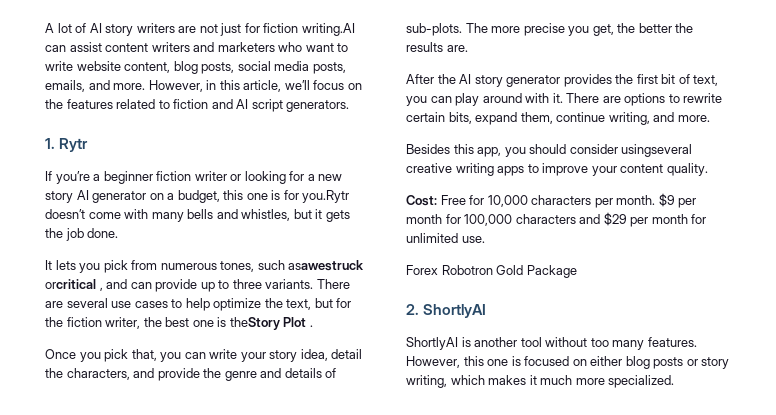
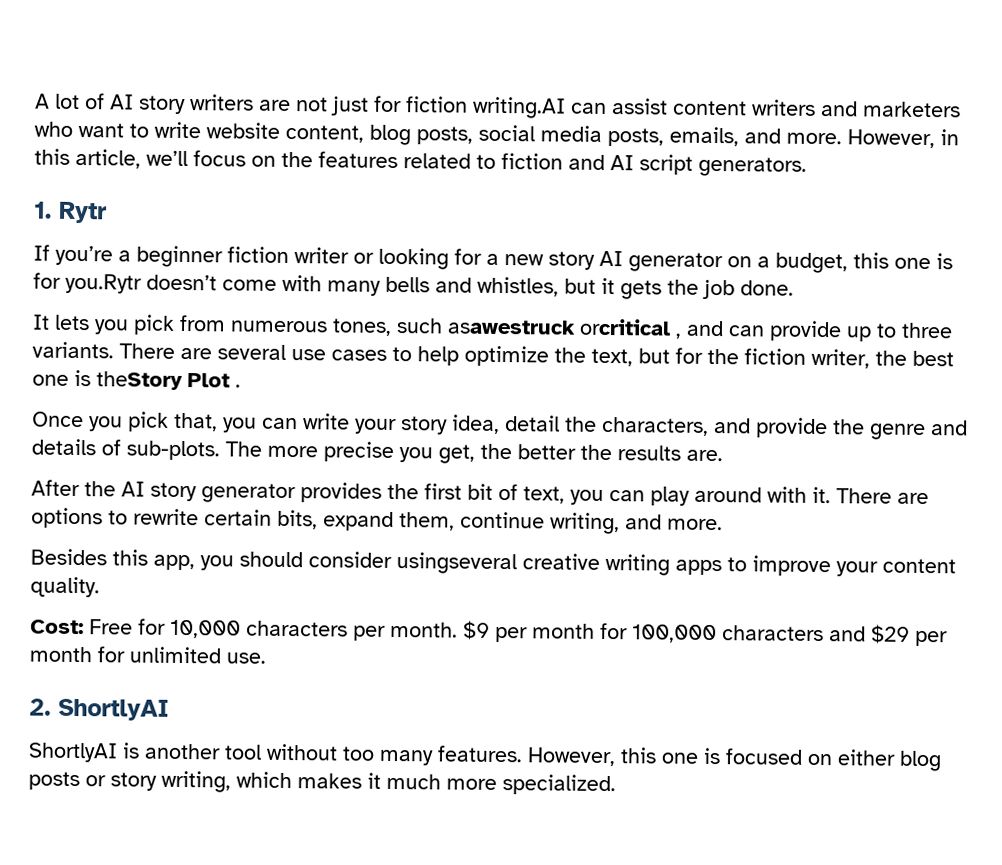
[406,265,577,278] // Forex Robotron Gold Package -> (266, 658) none

